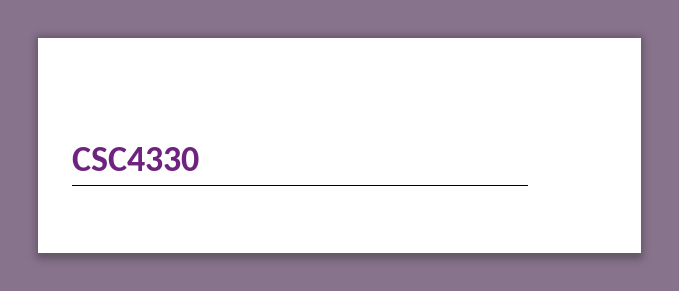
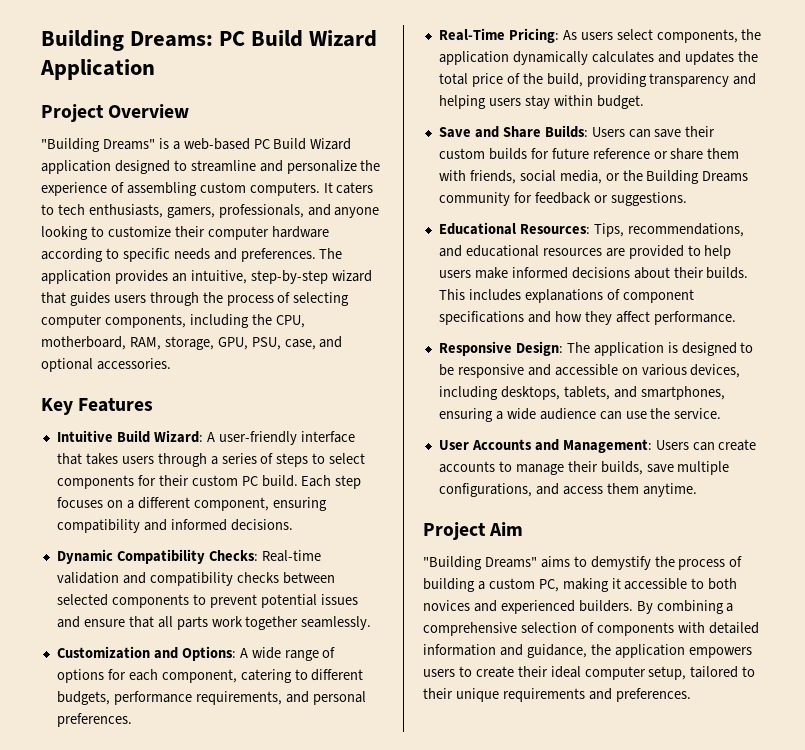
[72,147,199,171] CSC4330 -> [41,30,378,51] [40,59,155,80] [41,104,190,122] [41,138,352,152] [41,160,381,174] [41,182,374,196] [41,204,380,218] [41,226,329,240] [41,248,343,262] [41,270,372,284] [41,292,350,306] [41,314,305,328] [41,336,343,350] [41,358,171,372] [41,398,154,415] [56,430,355,445] [56,453,366,467] [56,475,362,489] [56,497,327,511] [56,519,293,533] [56,549,321,564] [56,572,335,586] [56,594,358,608] [56,616,372,630] [56,646,336,661] [56,669,364,683] [56,691,366,705] [56,713,132,727] [438,28,762,43] [438,51,758,65] [438,73,757,87] [438,95,644,109] [438,125,716,138] [438,148,740,160] [438,170,749,184] [438,192,687,206] [438,222,744,237] [438,245,732,259] [438,267,749,279] [438,289,694,303] [438,311,736,325] [438,341,754,356] [438,364,741,378] [438,386,725,400] [438,408,722,422] [438,439,757,453] [438,461,730,475] [438,483,697,497] [423,522,524,540] [423,556,743,570] [423,578,738,592] [423,600,734,614] [423,622,759,636] [423,644,752,658] [423,666,756,680] [423,688,691,702] Building Dreams: PC Build Wizard Application // Project Overview // "Building Dreams" is a web-based PC Build Wizard application designed to streamline and personalize the experience of assembling custom computers. It caters to tech enthusiasts, gamers, professionals, and anyone looking to customize their computer hardware according to specific needs and preferences. The application provides an intuitive, step-by-step wizard that guides users through the process of selecting computer components, including the CPU, motherboard, RAM, storage, GPU, PSU, case, and optional accessories. // Key Features // Intuitive Build Wizard: A user-friendly interface that takes users through a series of steps to select components for their custom PC build. Each step focuses on a different component, ensuring compatibility and informed decisions. // Dynamic Compatibility Checks: Real-time validation and compatibility checks between selected components to prevent potential issues and ensure that all parts work together seamlessly. // Customization and Options: A wide range of options for each component, catering to different budgets, performance requirements, and personal preferences. // Real-Time Pricing: As users select components, the application dynamically calculates and updates the total price of the build, providing transparency and helping users stay within budget. // Save and Share Builds: Users can save their custom builds for future reference or share them with friends, social media, or the Building Dreams community for feedback or suggestions. // Educational Resources: Tips, recommendations, and educational resources are provided to help users make informed decisions about their builds. This includes explanations of component specifications and how they affect performance. // Responsive Design: The application is designed to be responsive and accessible on various devices, including desktops, tablets, and smartphones, ensuring a wide audience can use the service. // User Accounts and Management: Users can create accounts to manage their builds, save multiple configurations, and access them anytime. // Project Aim // "Building Dreams" aims to demystify the process of building a custom PC, making it accessible to both novices and experienced builders. By combining a comprehensive selection of components with detailed information and guidance, the application empowers users to create their ideal computer setup, tailored to their unique requirements and preferences.

